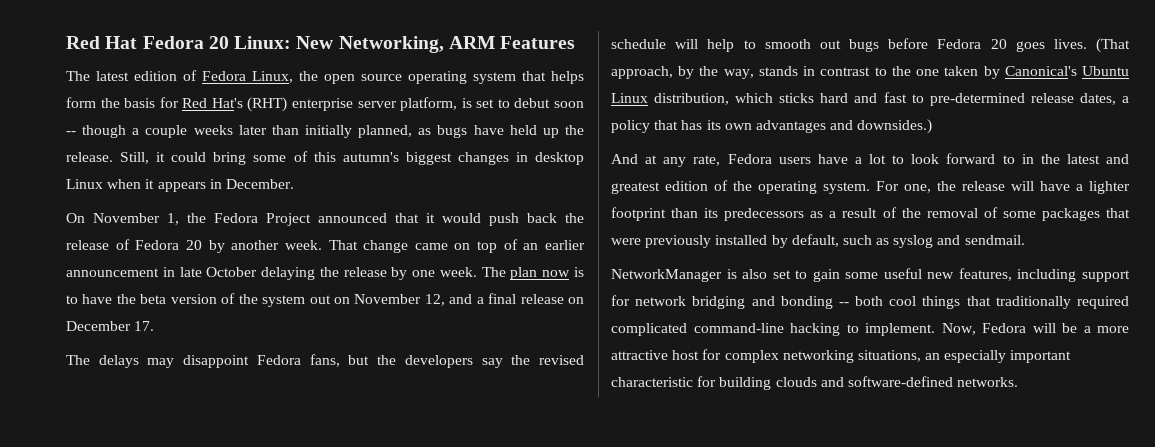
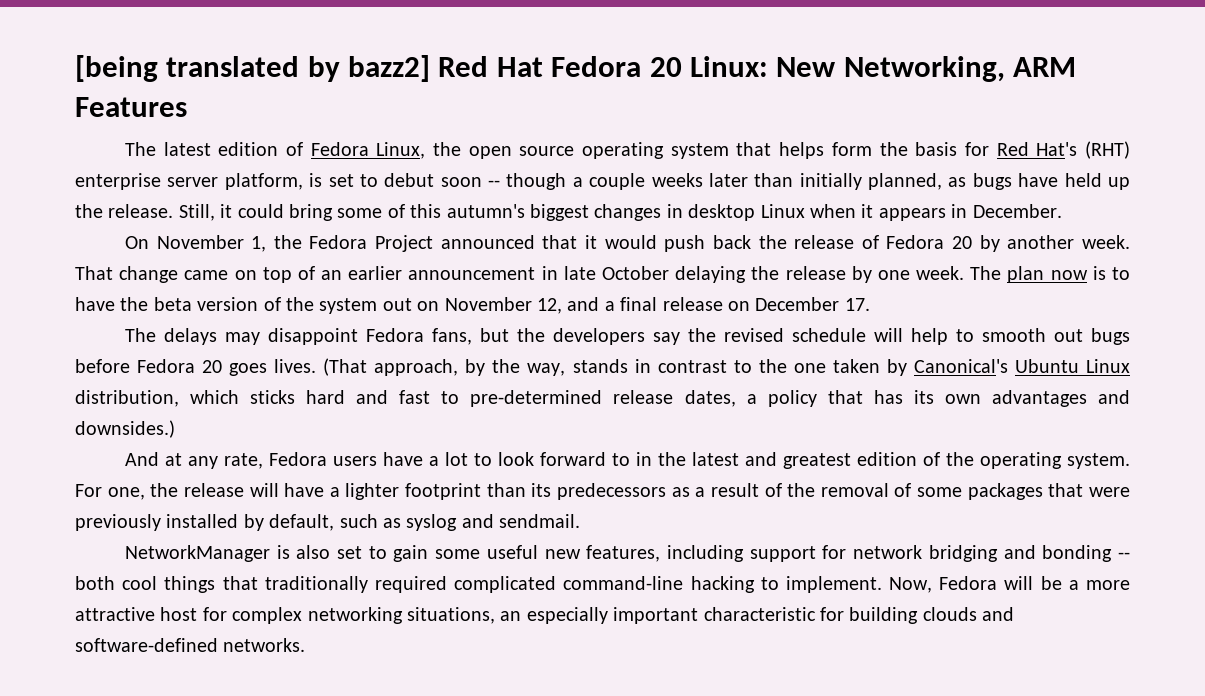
(66, 42) none -> [75,55,431,82] [being translated by bazz2]

